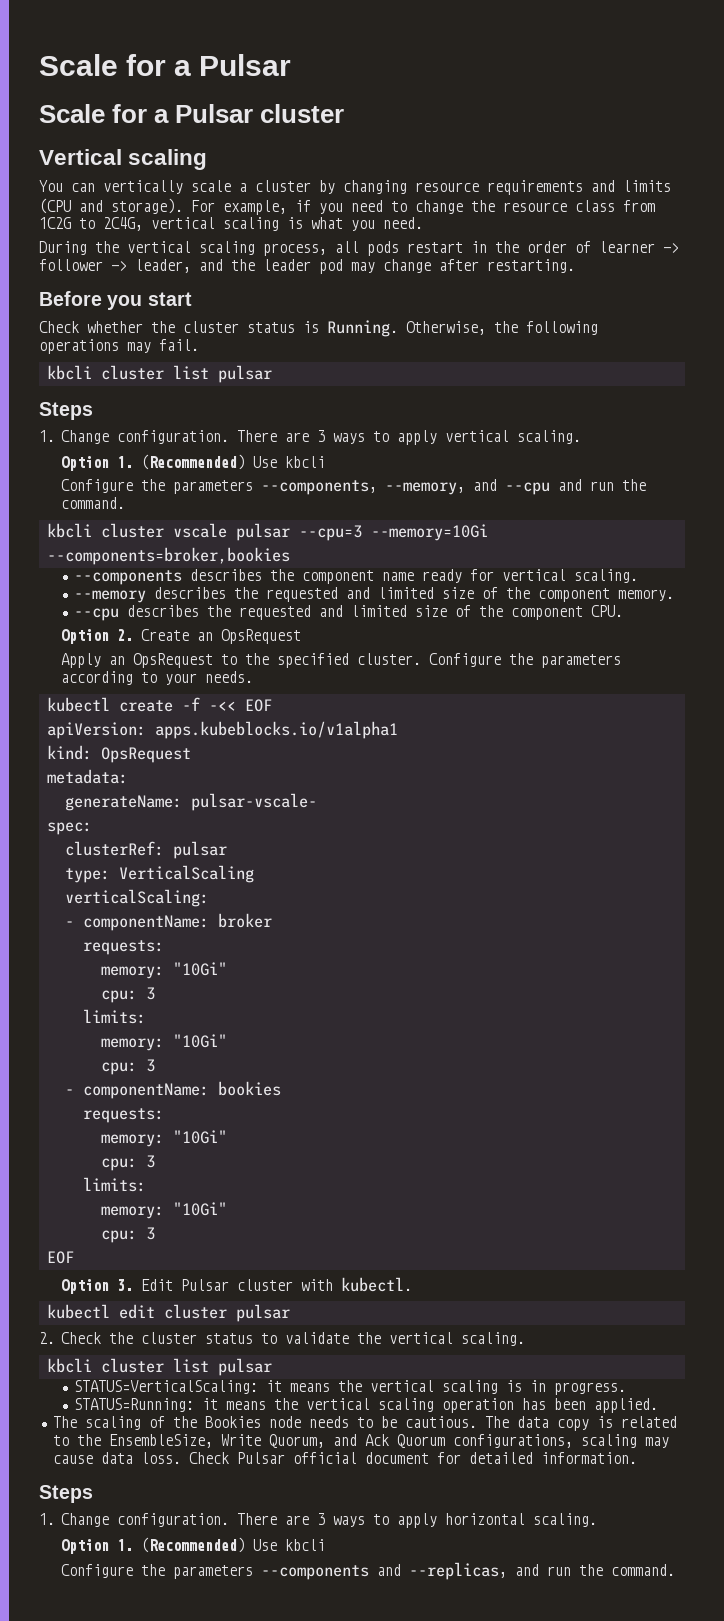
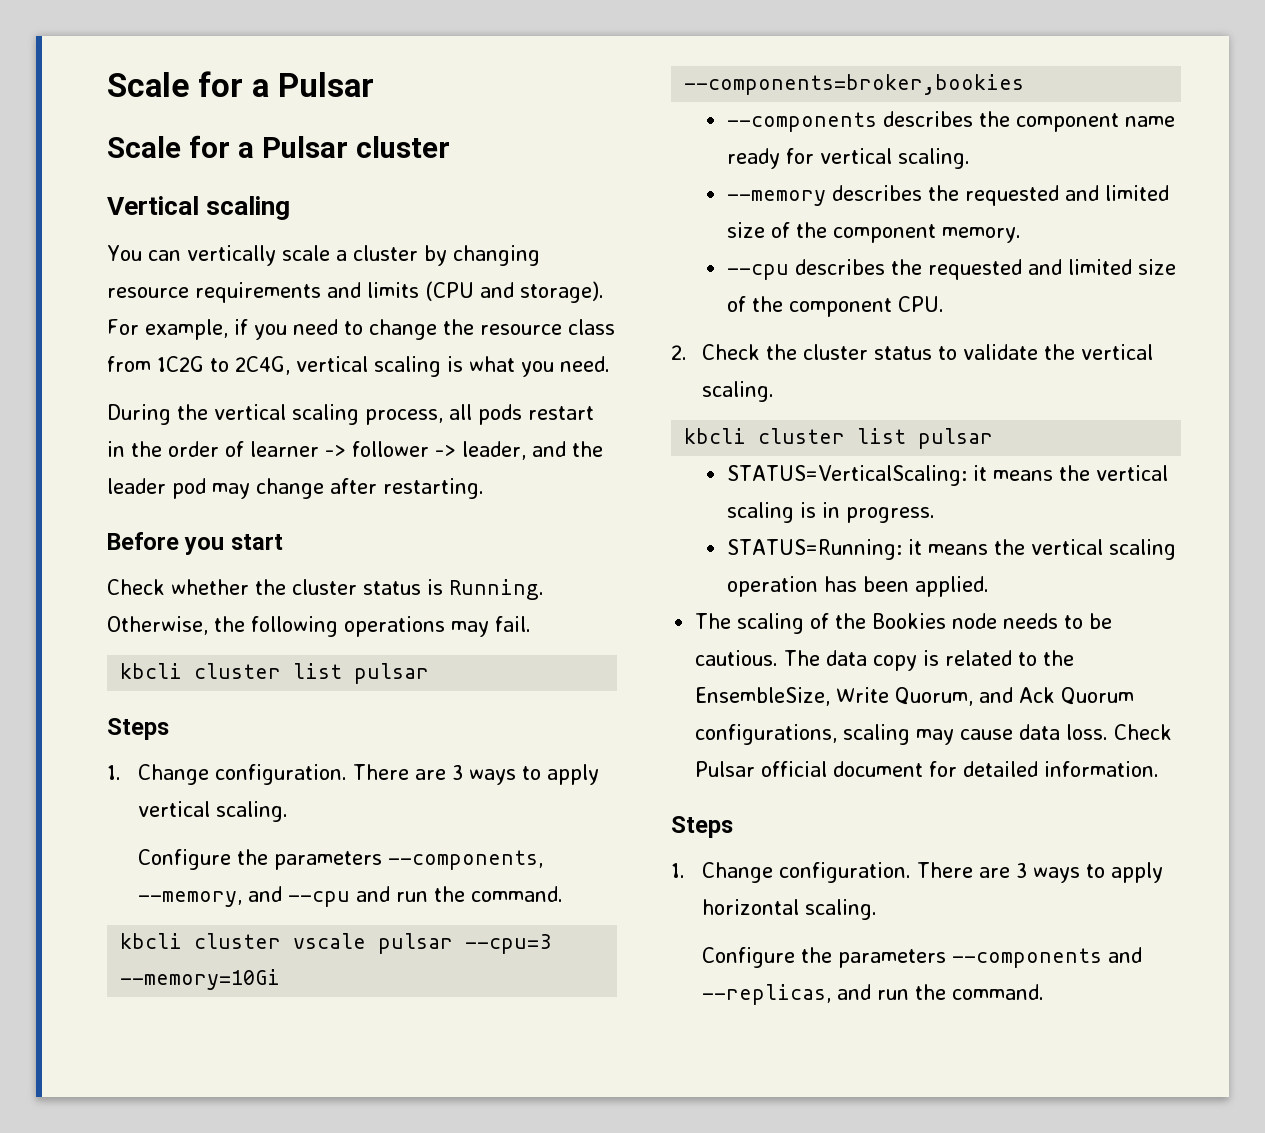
[60,454,325,471] // Option 1. (Recommended) Use kbcli -> (289, 811) none
[60,629,301,644] [60,653,621,668] [60,671,253,685] [46,697,272,712] [46,721,398,739] [46,745,191,763] [46,769,128,784] [64,793,317,811] [46,822,92,835] [64,841,227,859] [64,865,254,883] [64,889,209,907] [64,913,272,931] [82,940,164,955] [100,962,227,979] [100,987,155,1003] [82,1009,146,1024] [100,1034,227,1051] [100,1059,155,1075] [64,1081,281,1099] [82,1108,164,1123] [100,1130,227,1147] [100,1155,155,1171] [82,1177,146,1192] [100,1202,227,1219] [100,1227,155,1243] [46,1251,74,1264] [60,1277,412,1294] [46,1304,290,1322] // Option 2. Create an OpsRequest // Apply an OpsRequest to the specified cluster. Configure the parameters according to your needs. // kubectl create -f -<< EOF // apiVersion: apps.kubeblocks.io/v1alpha1 // kind: OpsRequest // metadata: // generateName: pulsar-vscale- // spec: // clusterRef: pulsar // type: VerticalScaling // verticalScaling: // - componentName: broker // requests: // memory: "10Gi" // cpu: 3 // limits: // memory: "10Gi" // cpu: 3 // - componentName: bookies // requests: // memory: "10Gi" // cpu: 3 // limits: // memory: "10Gi" // cpu: 3 // EOF // Option 3. Edit Pulsar cluster with kubectl. // kubectl edit cluster pulsar -> (944, 304) none
[60,1537,325,1554] // Option 1. (Recommended) Use kbcli -> (878, 909) none

